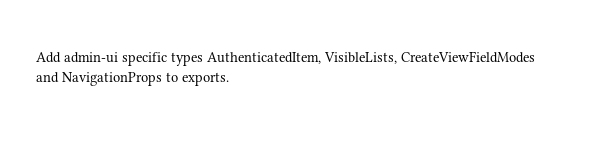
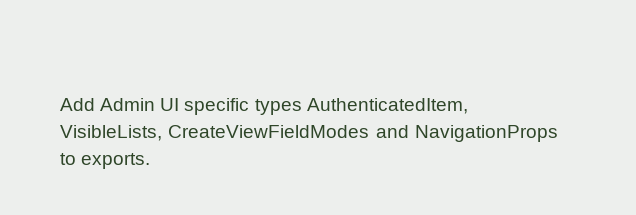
[64,52,118,63] admin-ui -> [100,98,180,111] Admin UI

